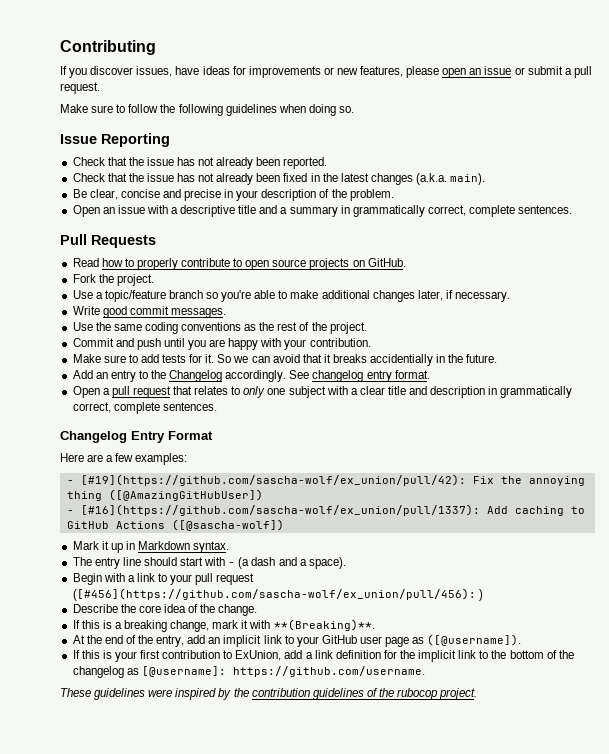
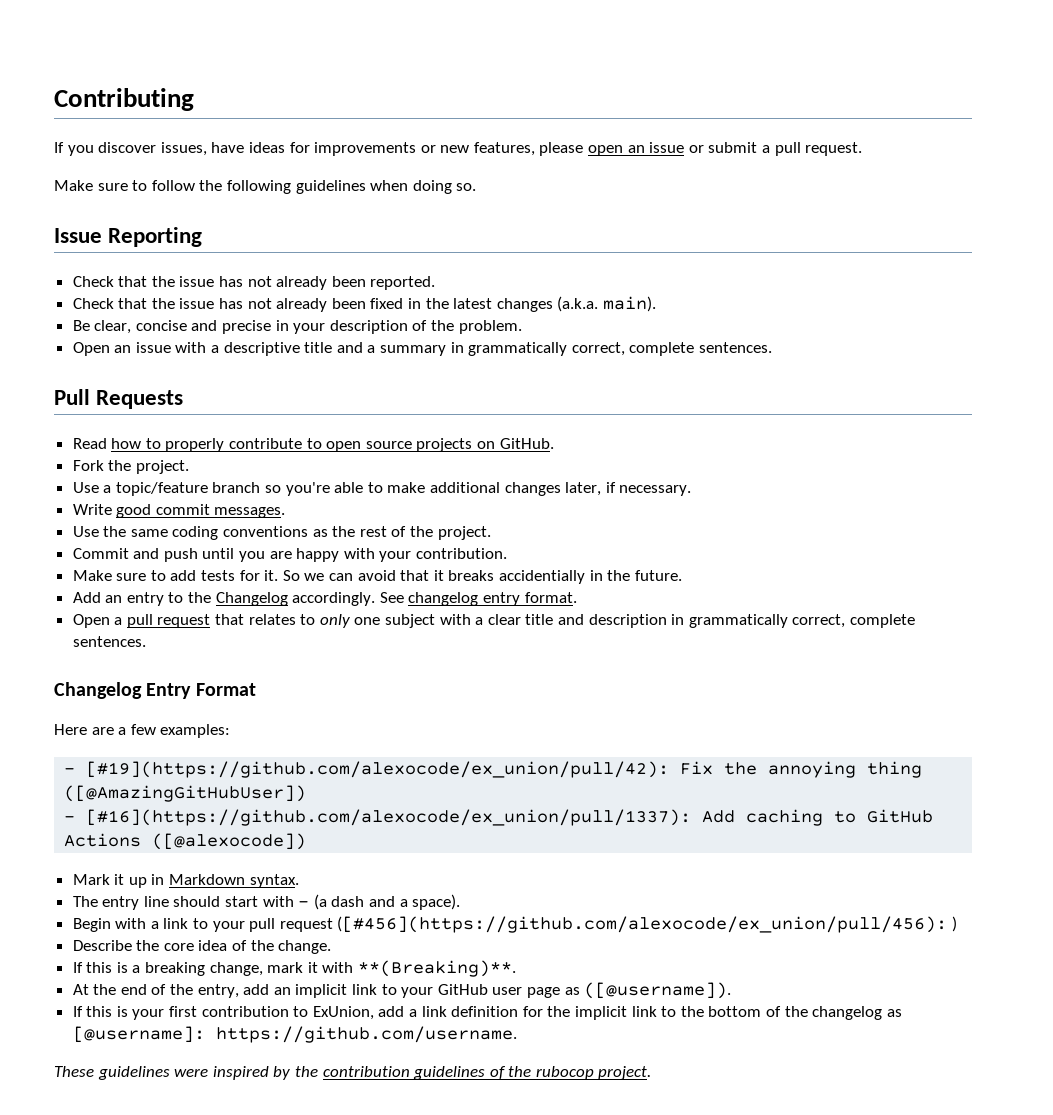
[80,474,466,486] [#19](https://github.com/sascha-wolf/ex_union/pull/42): -> [86,761,670,778] [#19](https://github.com/alexocode/ex_union/pull/42):
[80,504,480,516] [#16](https://github.com/sascha-wolf/ex_union/pull/1337): -> [86,809,692,826] [#16](https://github.com/alexocode/ex_union/pull/1337):
[171,519,284,531] ([@sascha-wolf]) -> [152,833,307,850] ([@alexocode])
[72,588,476,601] ([#456](https://github.com/sascha-wolf/ex_union/pull/456): -> [337,916,948,933] ([#456](https://github.com/alexocode/ex_union/pull/456):

